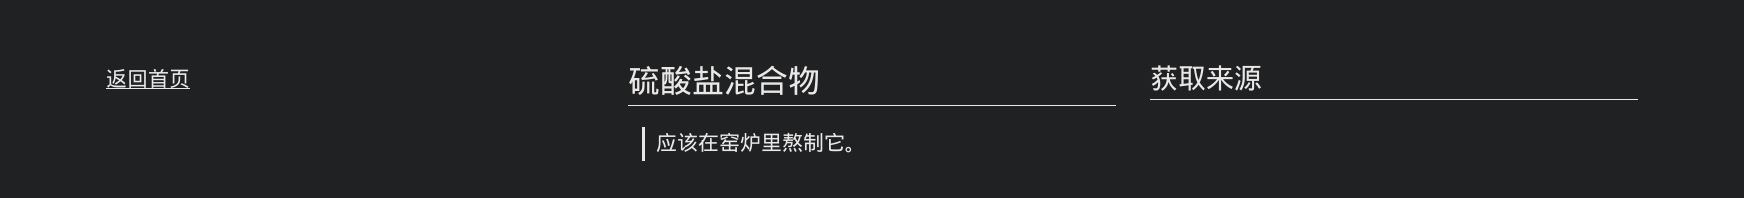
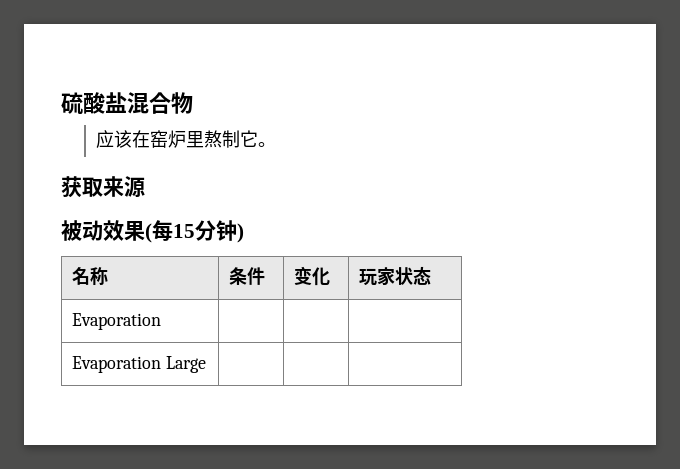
[106,68,190,88] 返回首页 // -> (61, 103) none
(1262, 78) none -> [61,220,244,243] [71,267,108,286] [228,267,265,285] [293,266,330,286] [358,266,431,286] [71,313,161,330] [71,356,206,373] // 被动效果(每15分钟) // 名称 | 条件 | 变化 | 玩家状态 // Evaporation | | | // Evaporation Large | | |

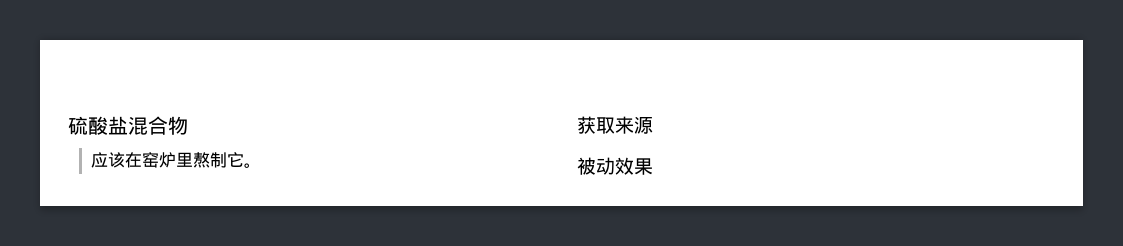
[145,220,244,243] [71,267,108,286] [228,267,265,285] [293,266,330,286] [358,266,431,286] [71,313,161,330] [71,356,206,373] (每15分钟) // 名称 | 条件 | 变化 | 玩家状态 // Evaporation | | | // Evaporation Large | | | -> (653, 166) none

